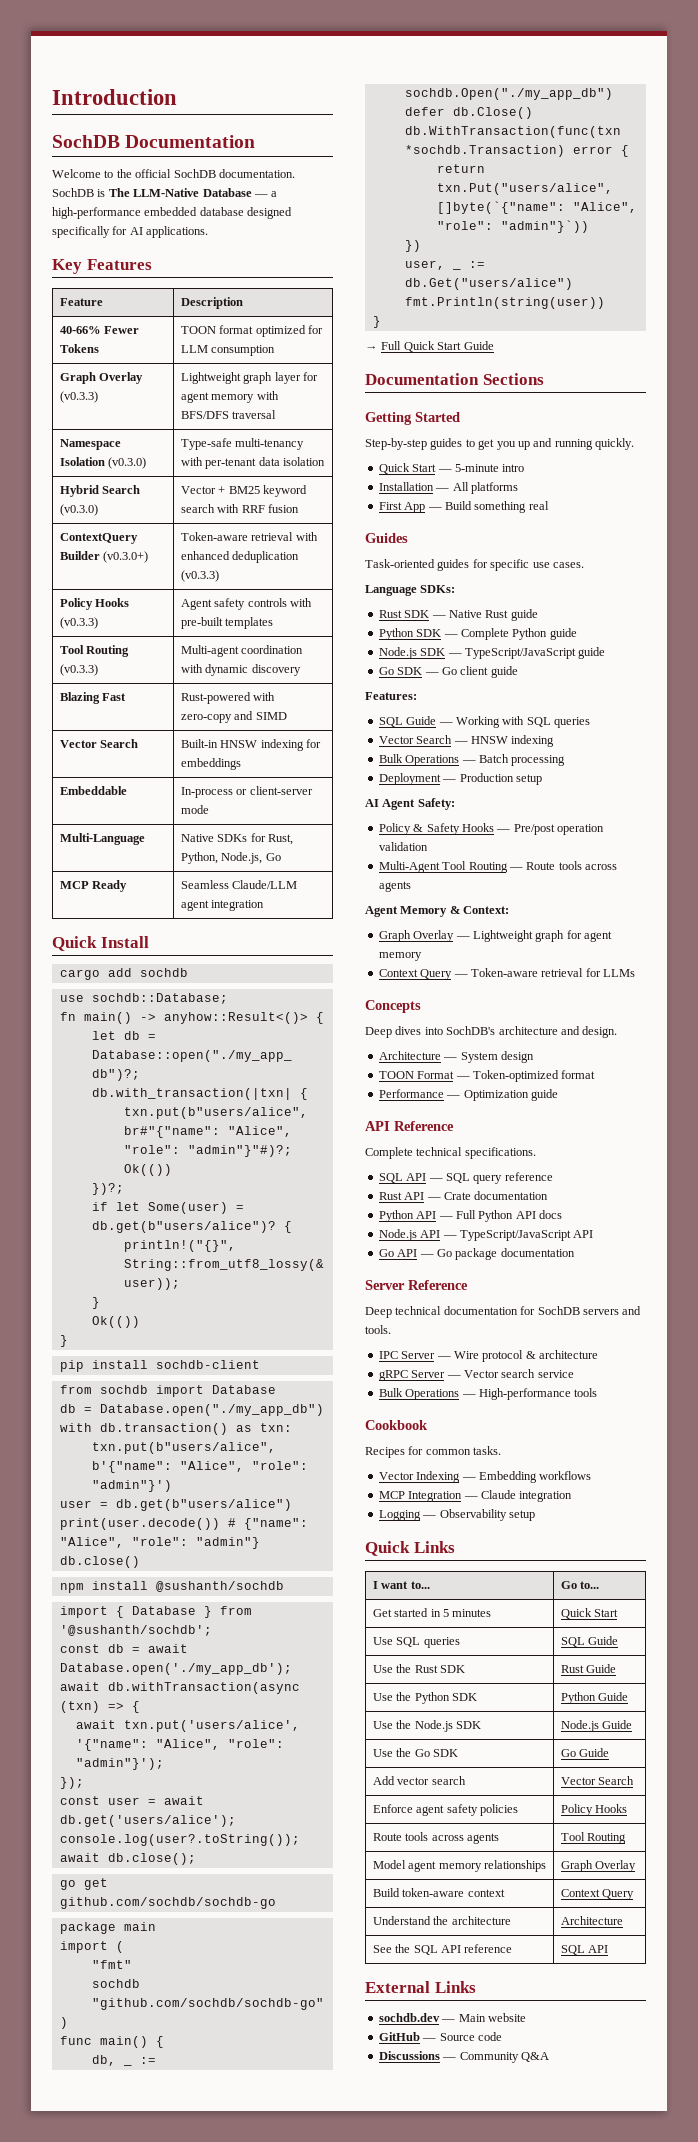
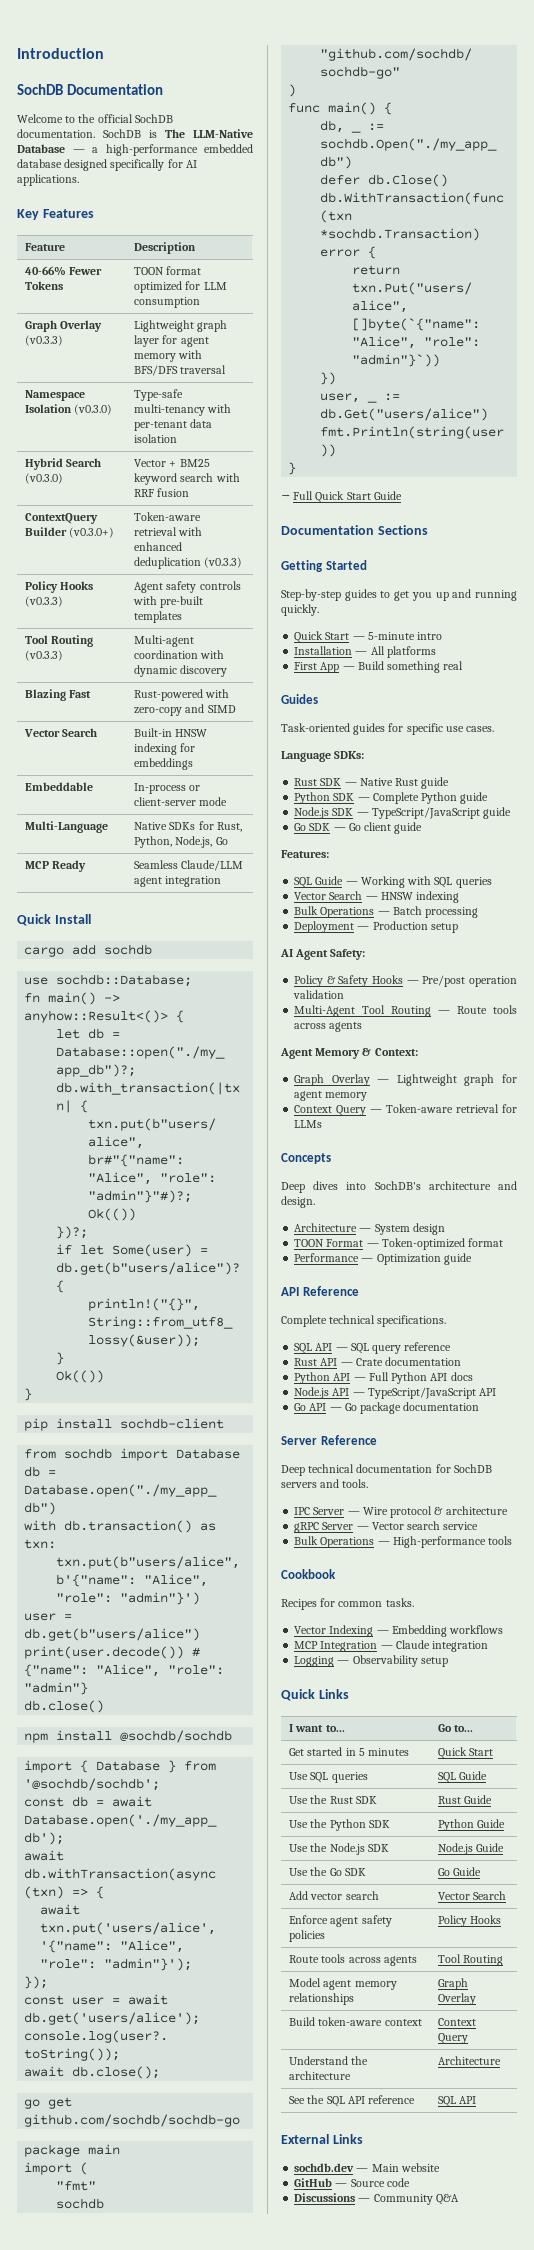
[155,1581,284,1592] @sushanth/sochdb -> [120,1730,233,1743] @sochdb/sochdb
[59,1625,212,1636] '@sushanth/sochdb'; -> [24,1778,161,1791] '@sochdb/sochdb';

